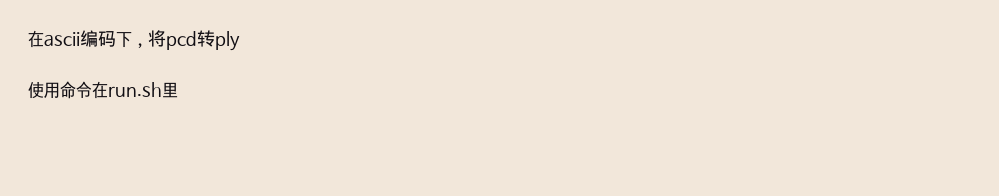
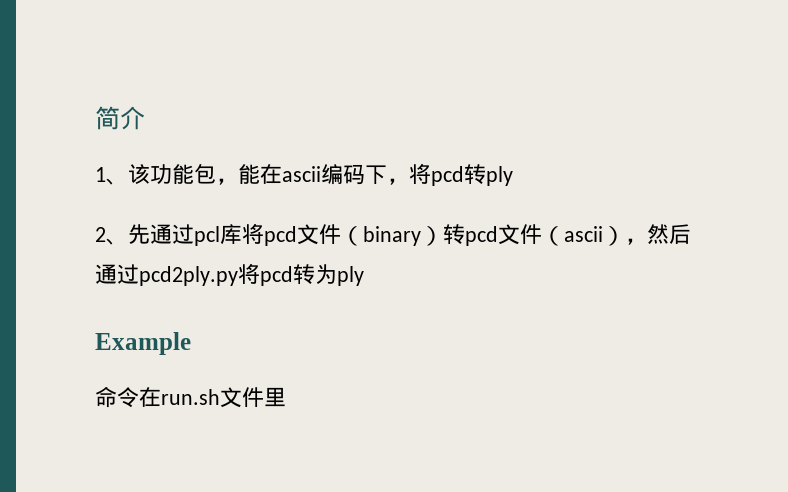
(28, 39) none -> [95,106,145,130] [95,164,260,185] 简介 // 1、该功能包，能
[28,82,60,99] 使用 -> [95,223,691,246] [95,263,364,286] [95,332,191,355] 2、先通过pcl库将pcd文件（binary）转pcd文件（ascii），然后通过pcd2ply.py将pcd转为ply // Example //
(162, 89) none -> [220,387,264,408] 文件

